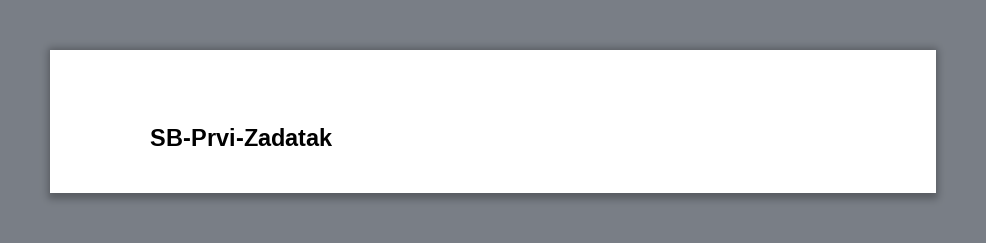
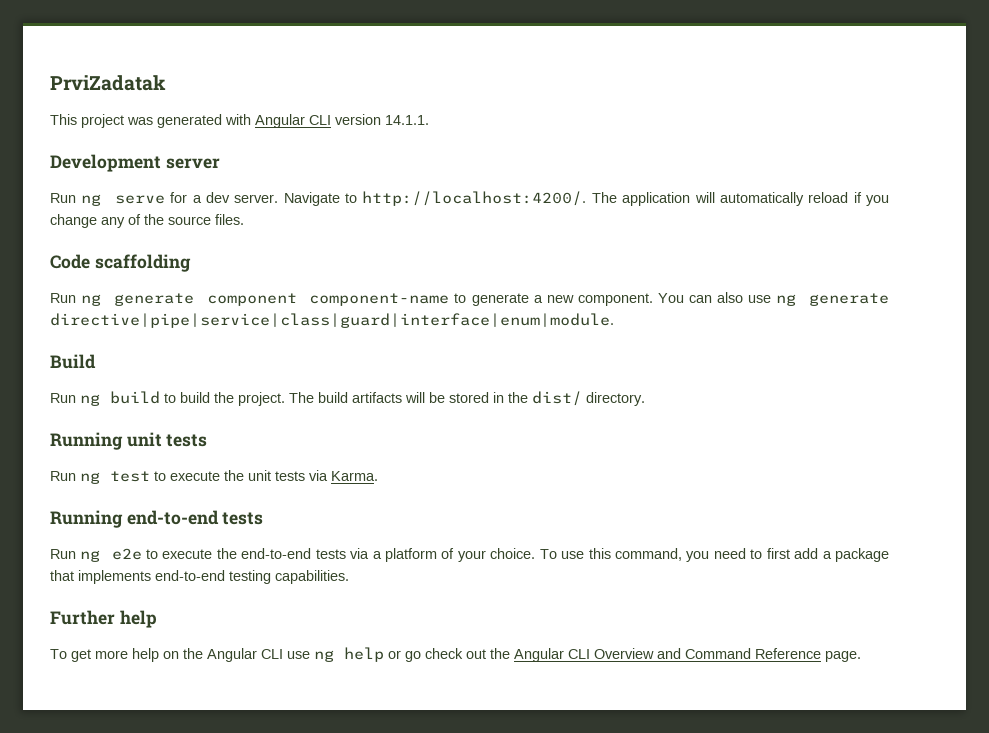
[150,128,333,146] SB-Prvi-Zadatak -> [50,75,166,91] [50,114,429,128] [50,154,220,172] [50,191,890,206] [50,214,244,228] [50,254,191,272] [50,292,889,306] [50,313,614,328] [50,354,96,369] [50,391,645,406] [50,432,208,450] [50,470,378,484] [50,510,264,528] [50,548,889,562] [50,570,349,584] [50,610,157,628] [50,647,861,662] PrviZadatak // This project was generated with Angular CLI version 14.1.1. // Development server // Run ng serve for a dev server. Navigate to http://localhost:4200/. The application will automatically reload if you change any of the source files. // Code scaffolding // Run ng generate component component-name to generate a new component. You can also use ng generate directive|pipe|service|class|guard|interface|enum|module. // Build // Run ng build to build the project. The build artifacts will be stored in the dist/ directory. // Running unit tests // Run ng test to execute the unit tests via Karma. // Running end-to-end tests // Run ng e2e to execute the end-to-end tests via a platform of your choice. To use this command, you need to first add a package that implements end-to-end testing capabilities. // Further help // To get more help on the Angular CLI use ng help or go check out the Angular CLI Overview and Command Reference page.

